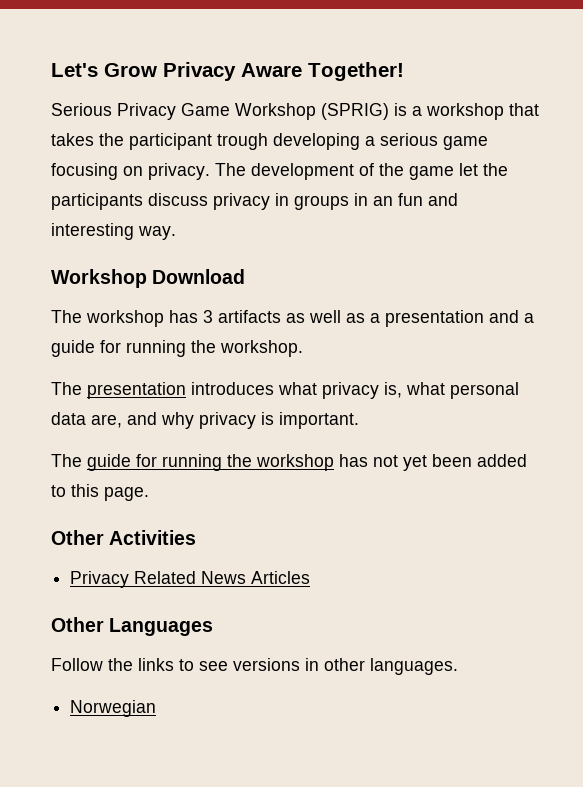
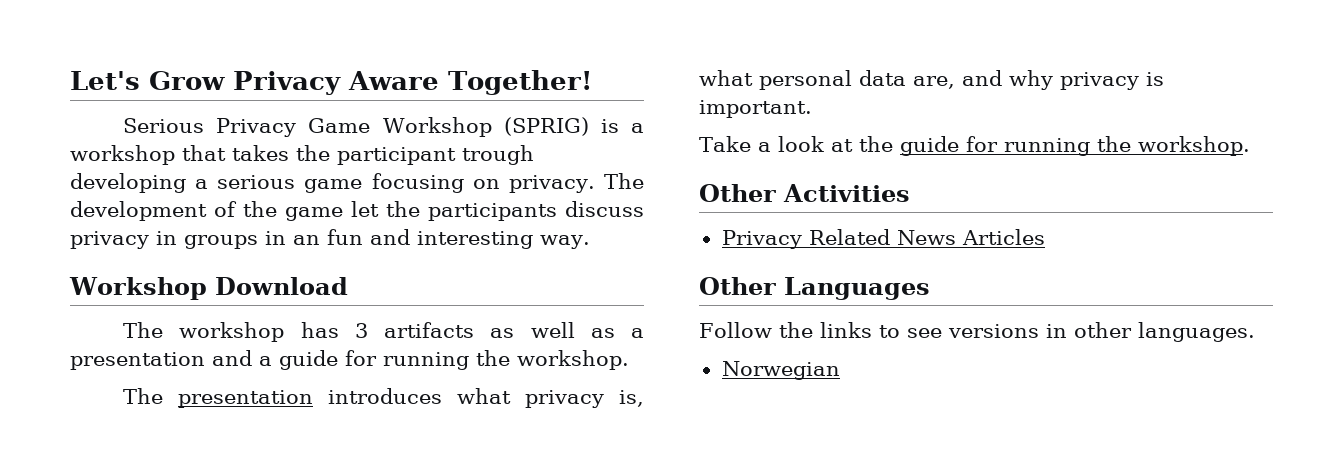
[51,454,527,471] [51,484,149,501] The guide for running the workshop has not yet been added to this page. -> [699,136,1250,156] Take a look at the guide for running the workshop.

